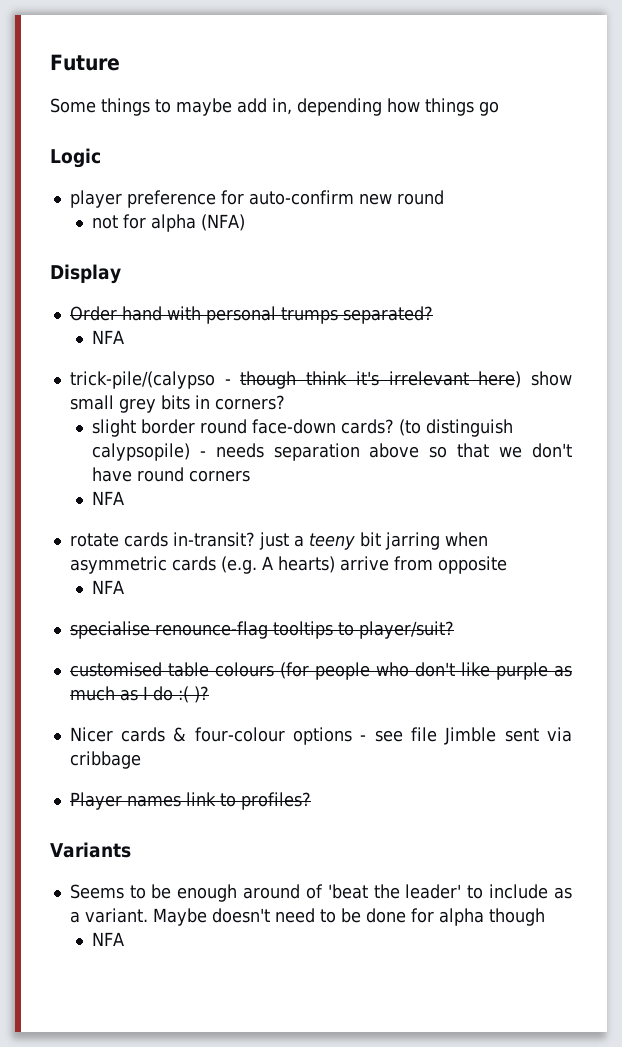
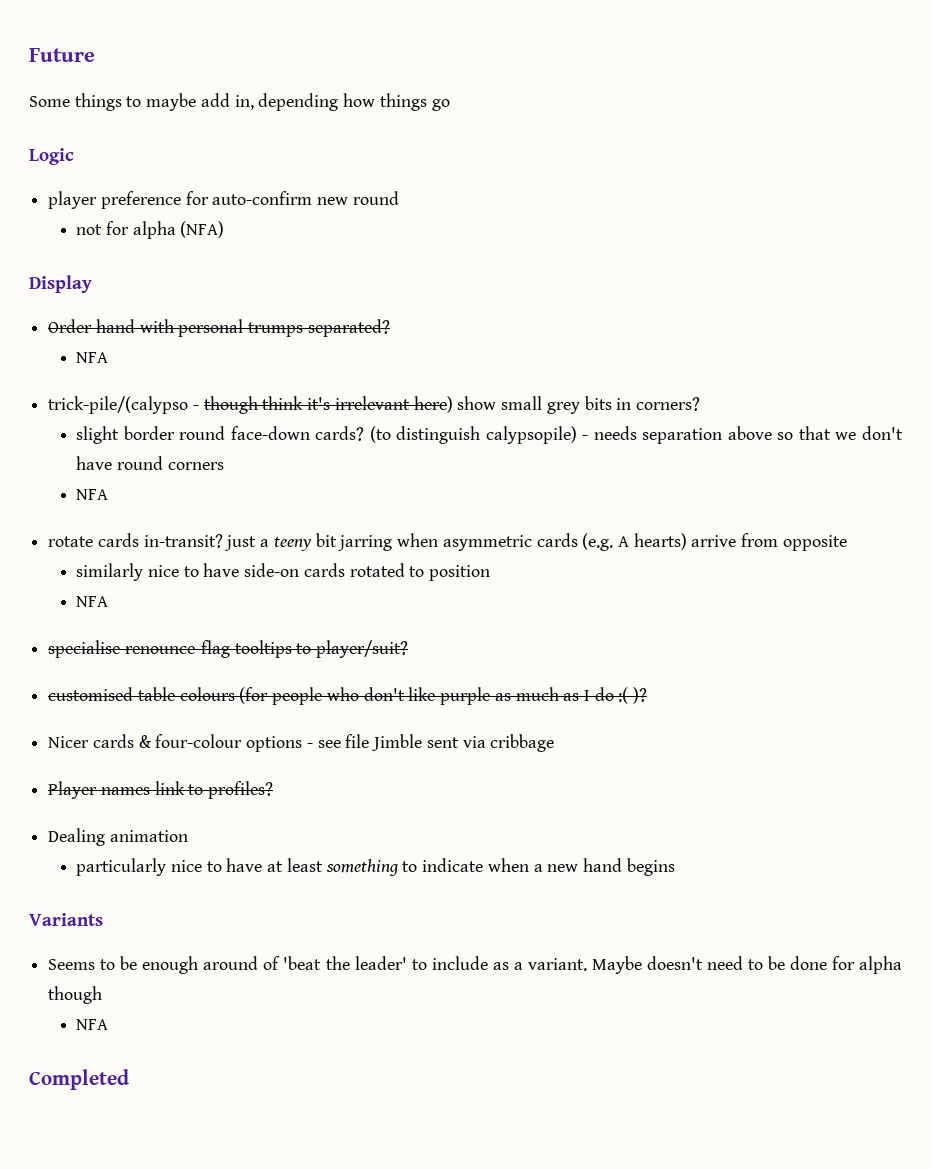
(507, 565) none -> [76,563,491,581] // similarly nice to have side-on cards rotated to position
(311, 801) none -> [48,828,188,846] [76,858,675,876] // Dealing animation // particularly nice to have at least something to indicate when a new hand begins
(124, 939) none -> [29,1069,129,1090] // Completed

